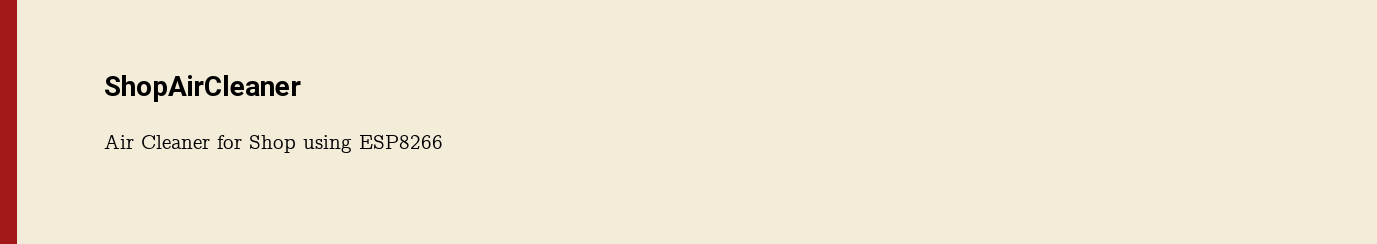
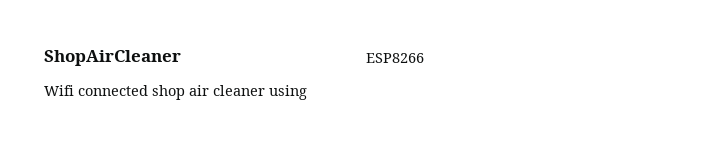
[104,134,296,153] Air Cleaner for Shop -> [44,85,265,100] Wifi connected shop air cleaner

